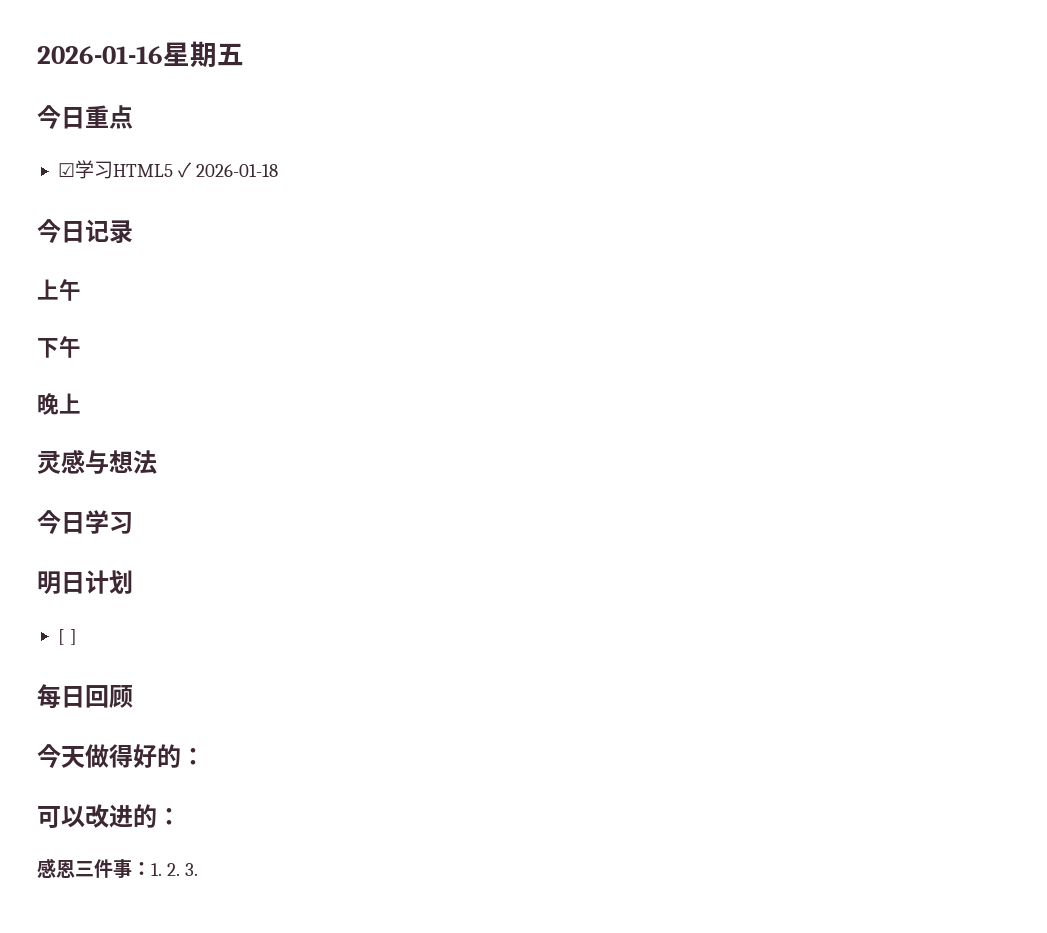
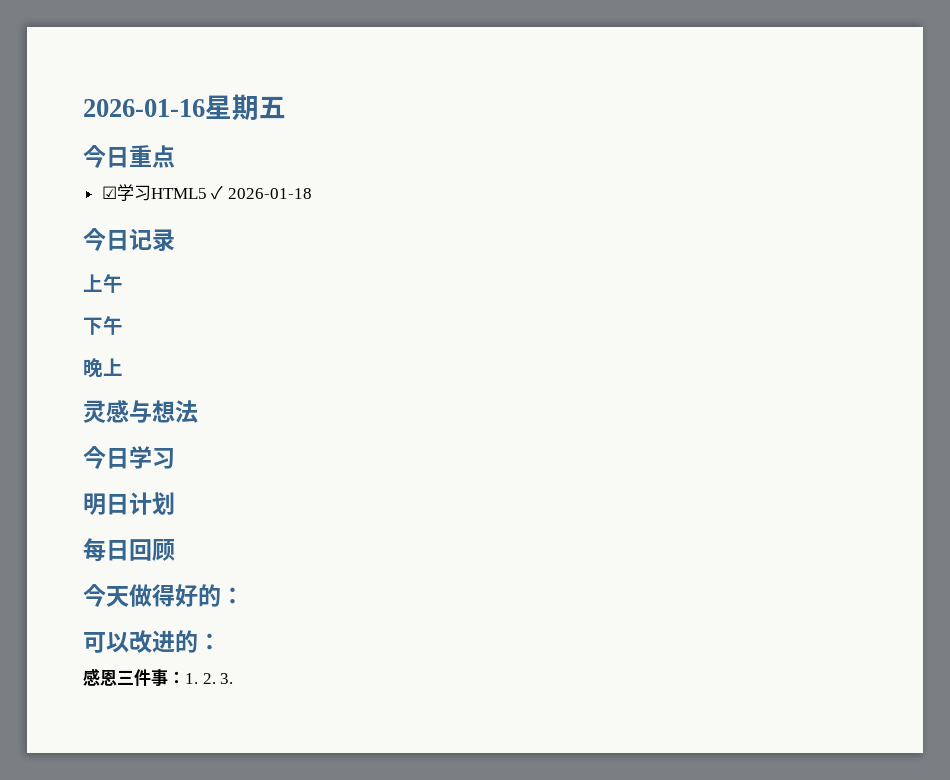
[57,629,78,645] // [ ] -> (175, 503) none

